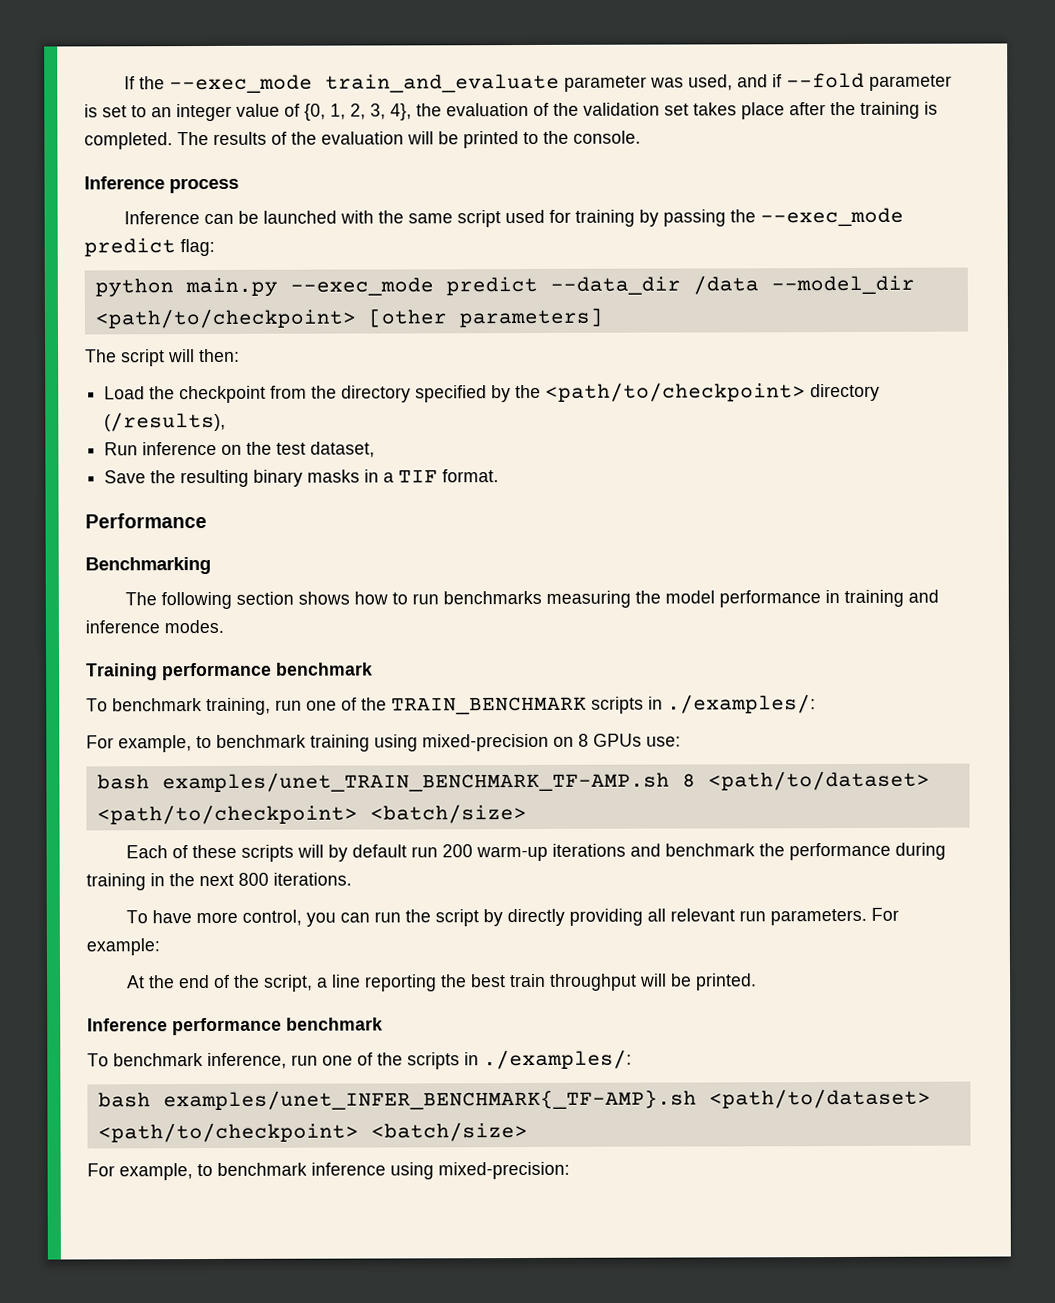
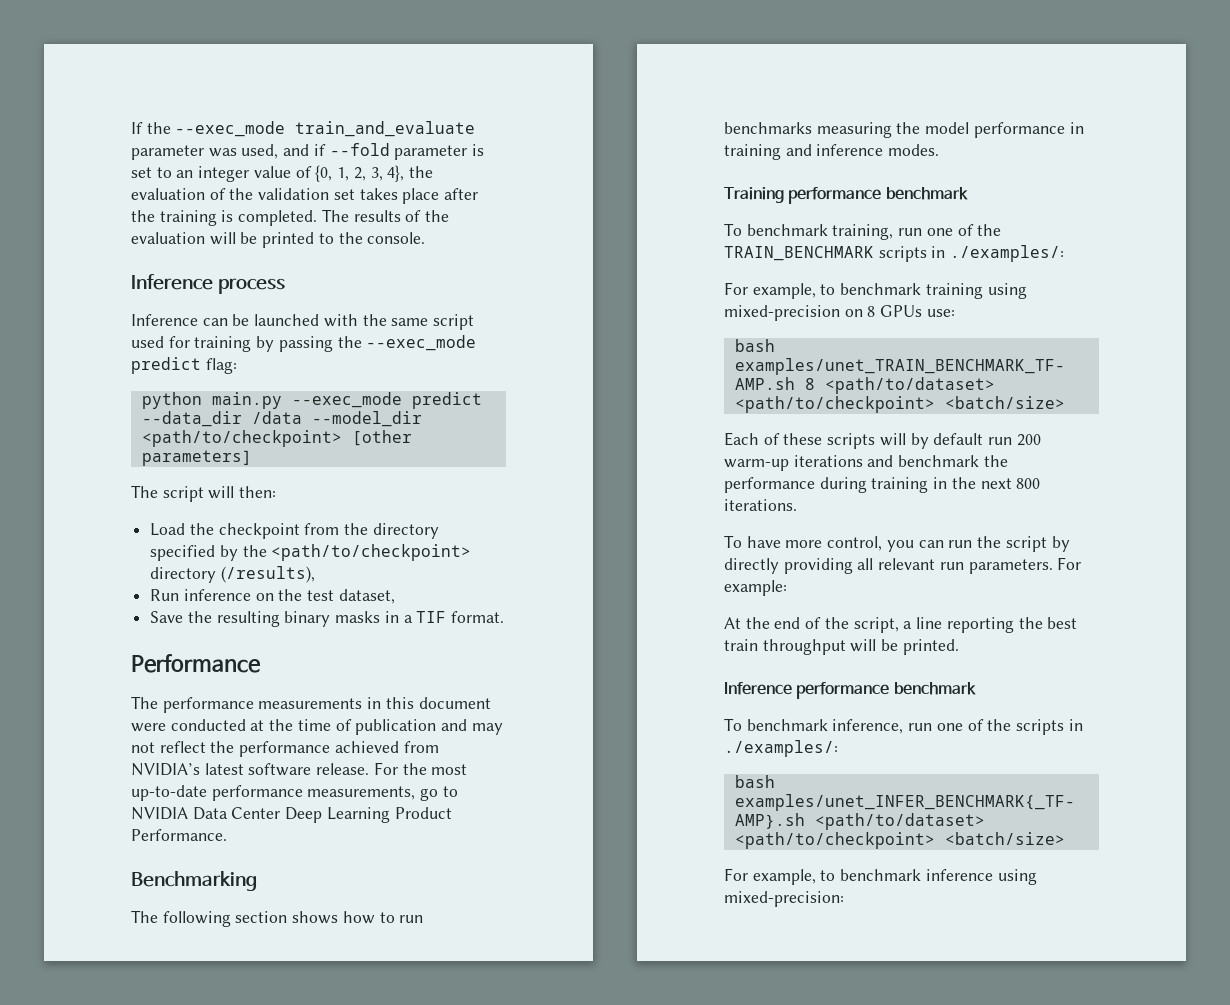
(207, 521) none -> [131,696,491,713] [131,719,503,735] [131,741,439,757] [131,762,468,776] [131,785,458,801] [131,807,452,823] [131,829,227,841] // The performance measurements in this document were conducted at the time of publication and may not reflect the performance achieved from NVIDIA’s latest software release. For the most up-to-date performance measurements, go to NVIDIA Data Center Deep Learning Product Performance.

